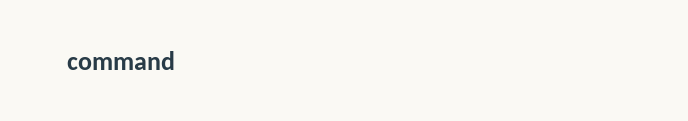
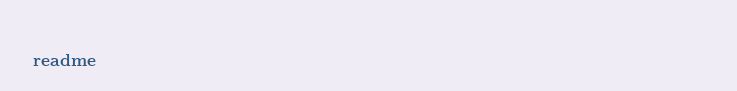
[67,51,175,70] command -> [33,54,96,66] readme

